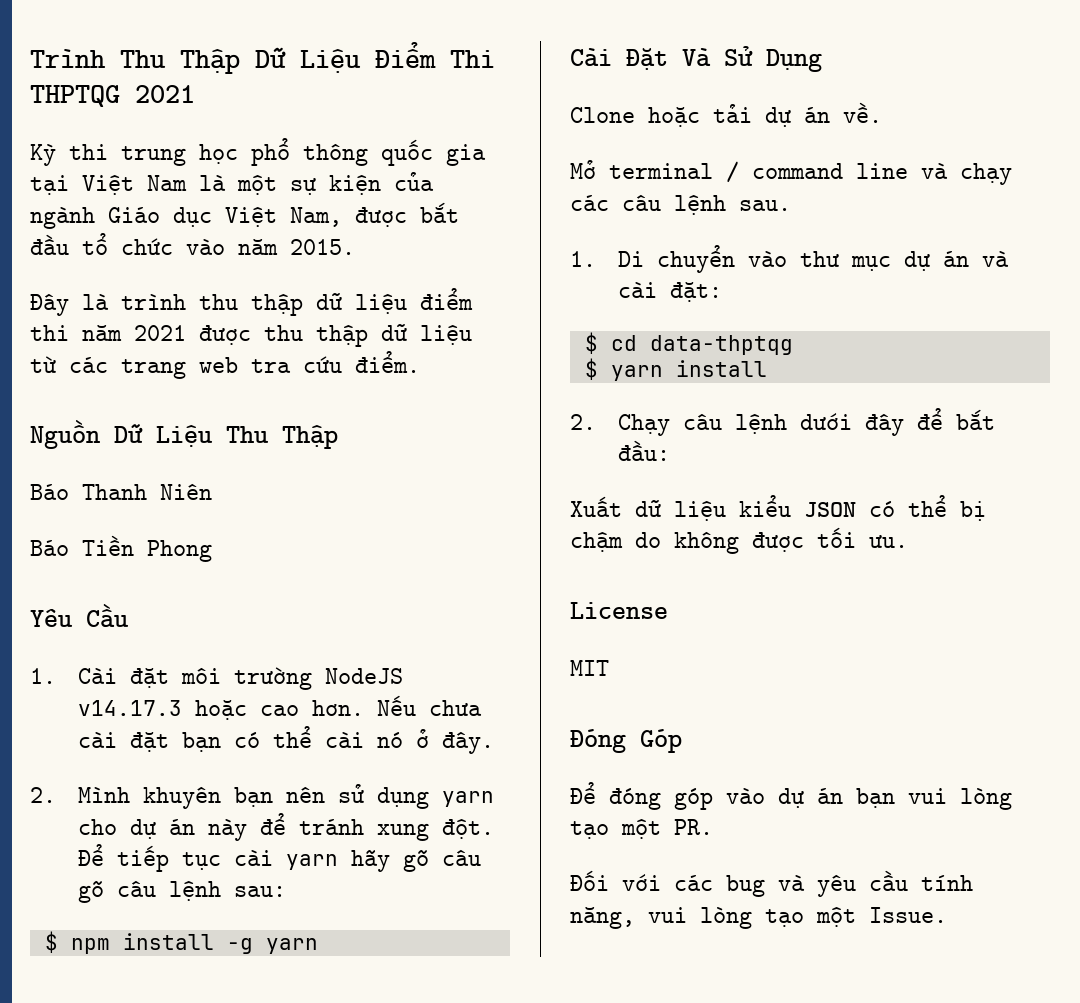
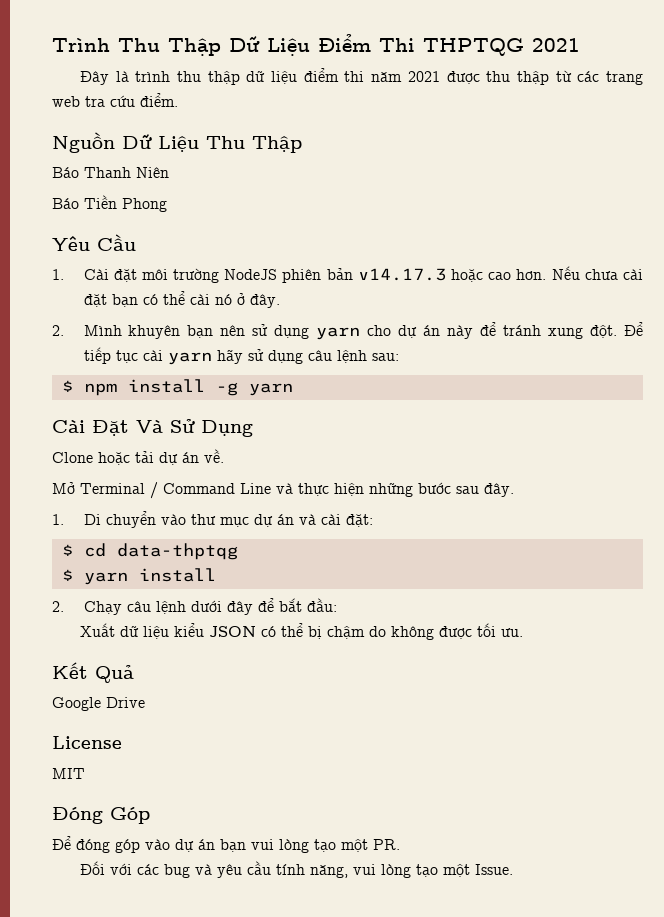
[30,138,486,166] [30,172,434,195] [30,202,459,229] [30,233,355,255] // Kỳ thi trung học phổ thông quốc gia tại Việt Nam là một sự kiện của ngành Giáo dục Việt Nam, được bắt đầu tổ chức vào năm 2015. -> (580, 45) none
[381,324,472,345] dữ liệu -> (549, 78) none
(403, 676) none -> [282,268,353,283] phiên bản
[402,849,481,872] [77,881,104,903] gõ câu gõ -> [247,349,303,364] sử dụng
[609,161,1012,185] [570,194,791,215] terminal / command line và chạy các câu lệnh sau. -> [80,482,514,499] Terminal / Command Line và thực hiện những bước sau đây.
(908, 541) none -> [52,662,134,683] [52,697,145,711] // Kết Quả // Google Drive

